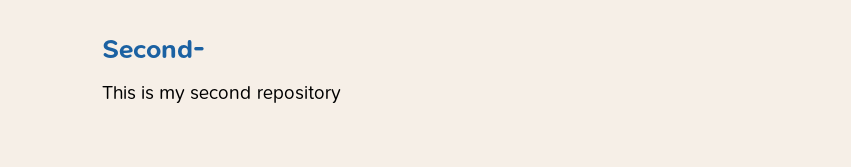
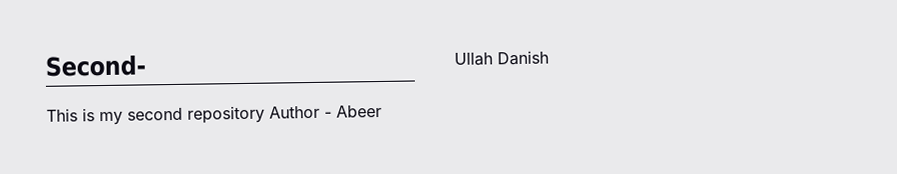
(341, 95) none -> [269,104,382,119] [454,50,549,66] Author - Abeer Ullah Danish

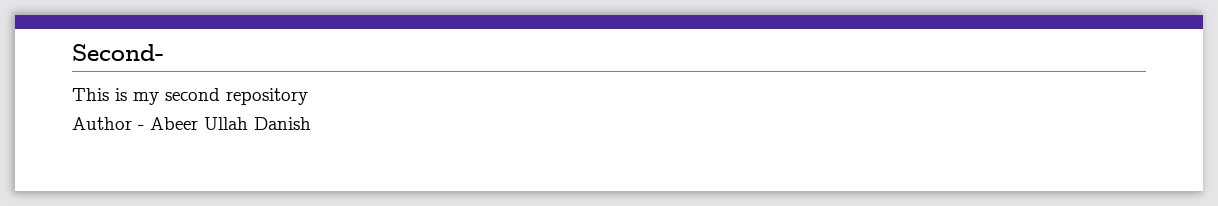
(265, 114) none -> (308, 96) //

